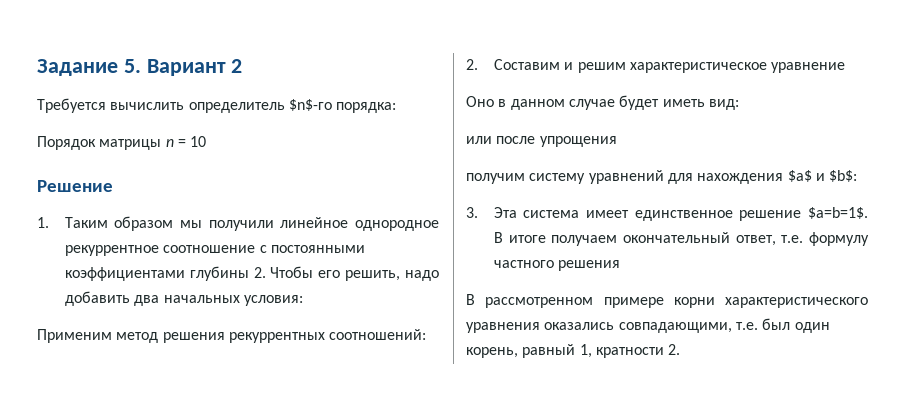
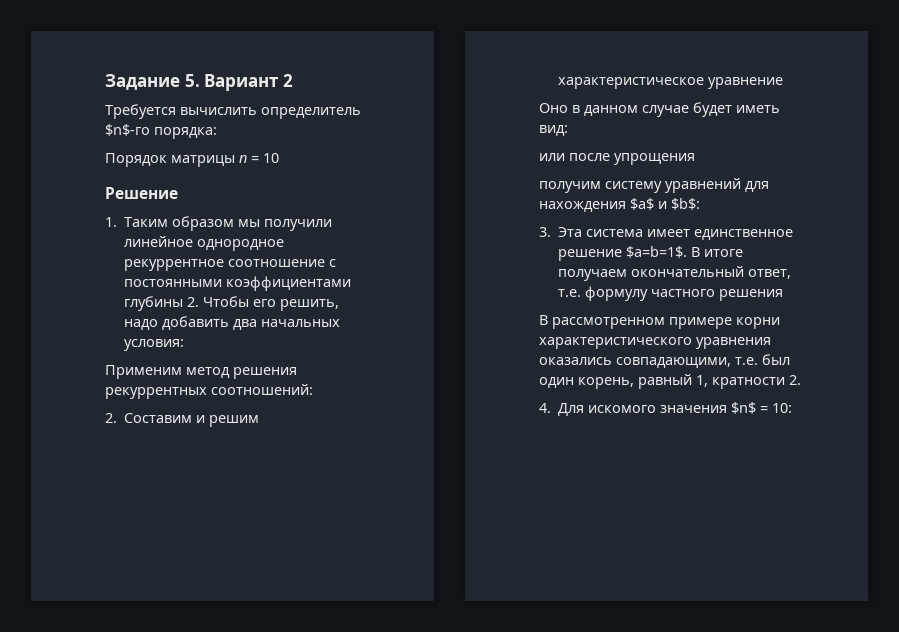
(681, 349) none -> [539,402,793,416] // 4. Для искомого значения $n$ = 10:

